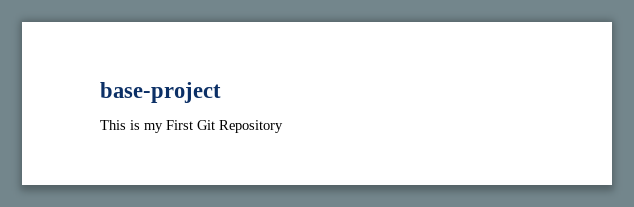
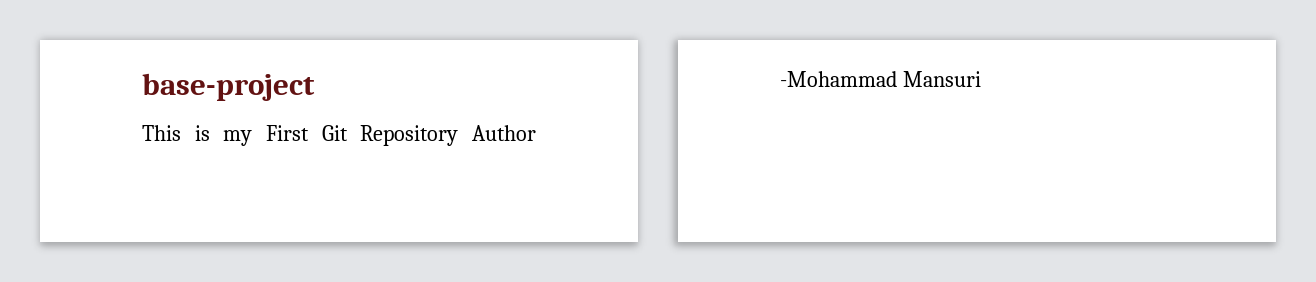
(283, 126) none -> [472,125,536,141] [780,71,981,87] Author -Mohammad Mansuri

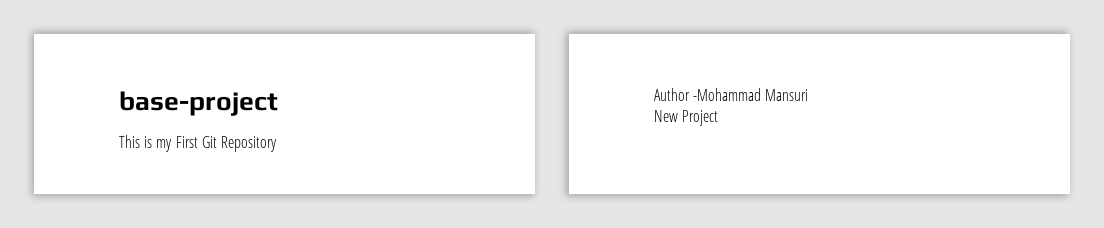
(459, 135) none -> (277, 144) //
(981, 79) none -> [654,110,719,126] // New Project

